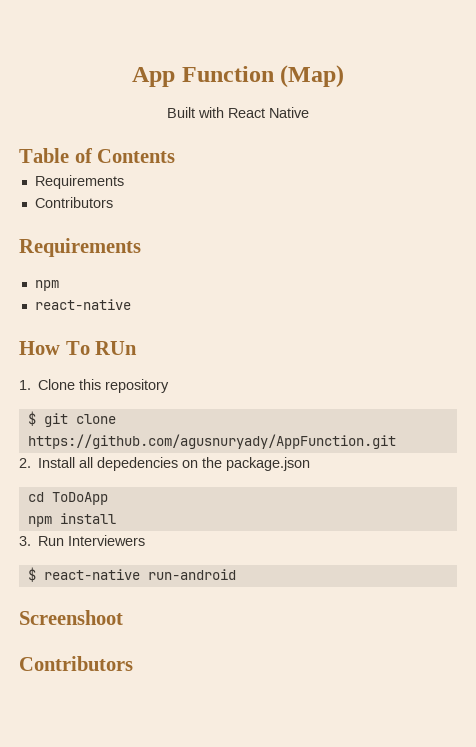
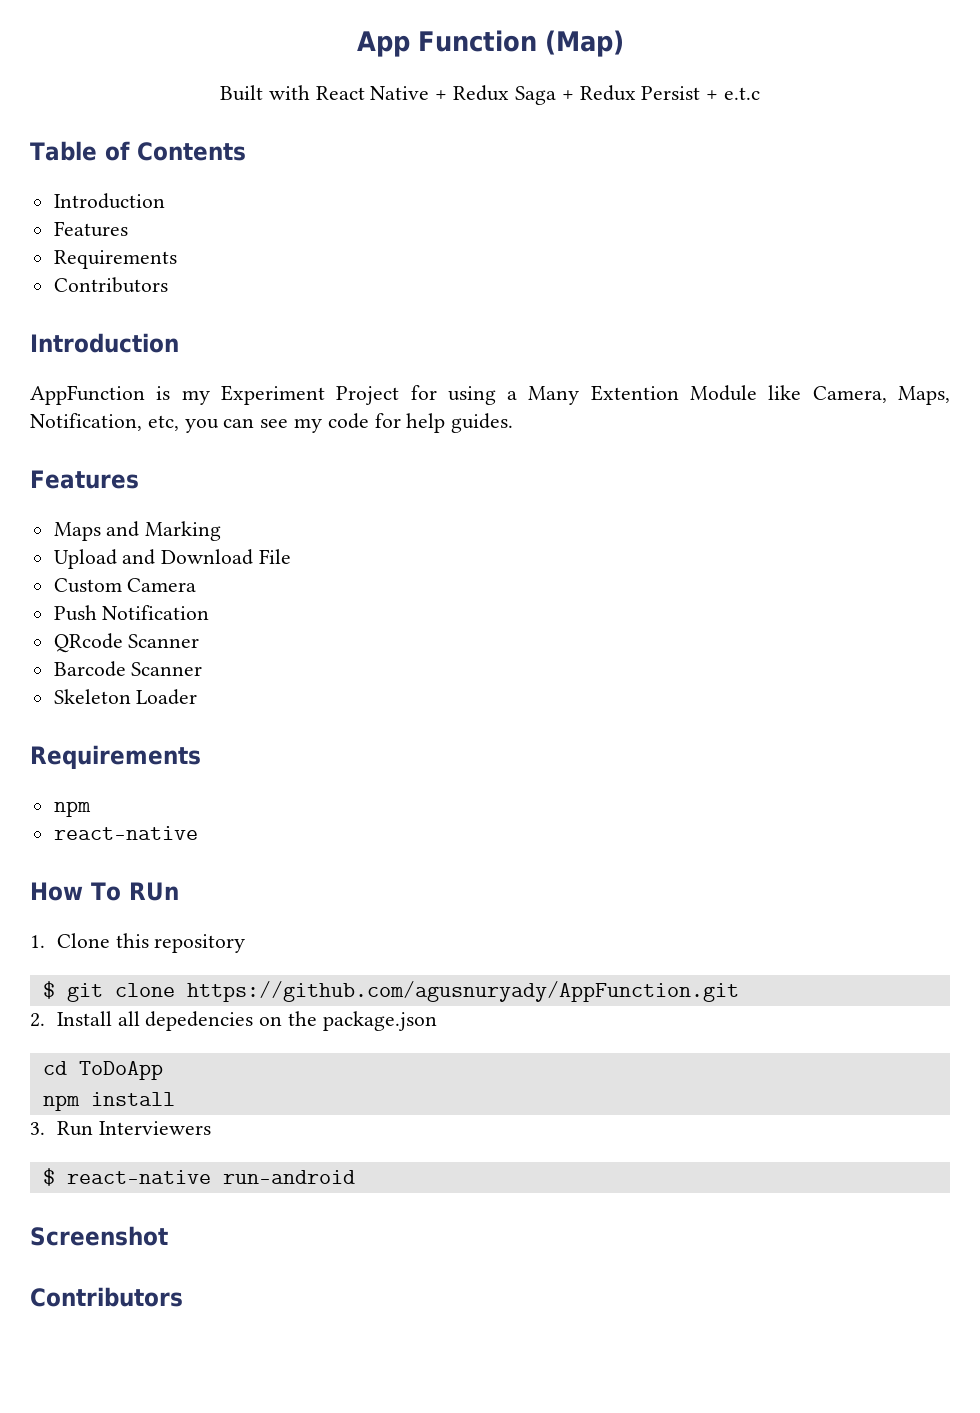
(309, 112) none -> [435,85,760,105] + Redux Saga + Redux Persist + e.t.c
(176, 156) none -> [53,193,165,209] [53,221,128,237] // Introduction // Features
(113, 202) none -> [30,333,179,353] [30,385,950,405] [30,413,514,433] [30,470,139,489] [53,521,222,541] [53,549,292,569] [53,578,197,593] [53,605,210,621] [53,633,200,653] [53,661,203,677] [53,689,198,705] // Introduction // AppFunction is my Experiment Project for using a Many Extention Module like Camera, Maps, Notification, etc, you can see my code for help guides. // Features // Maps and Marking // Upload and Download File // Custom Camera // Push Notification // QRcode Scanner // Barcode Scanner // Skeleton Loader
[19,610,123,625] Screenshoot -> [30,1226,168,1246] Screenshot

